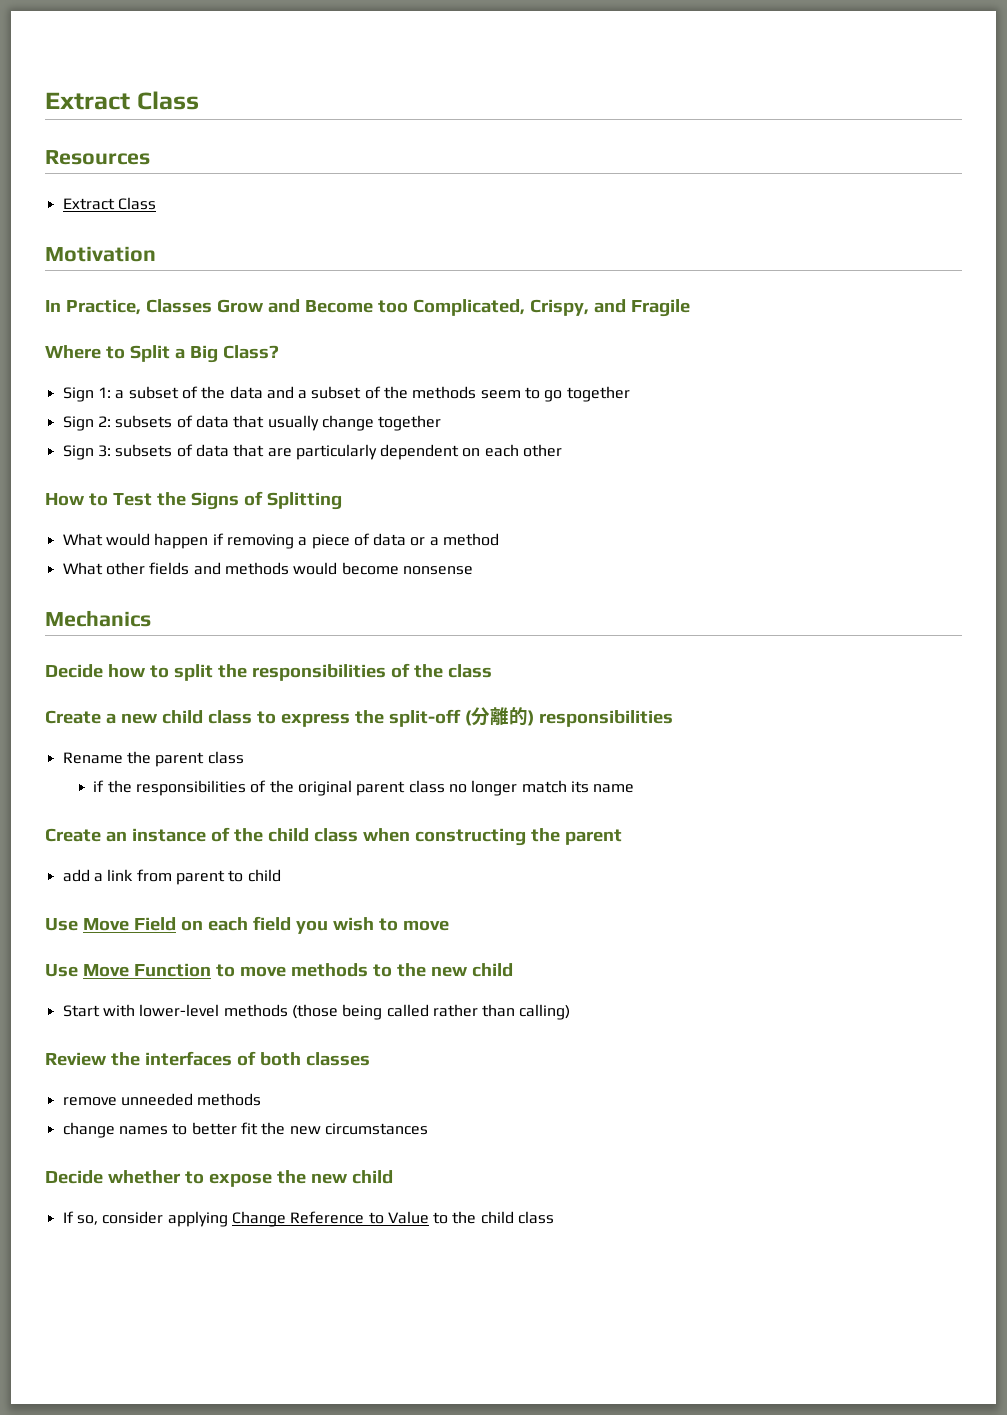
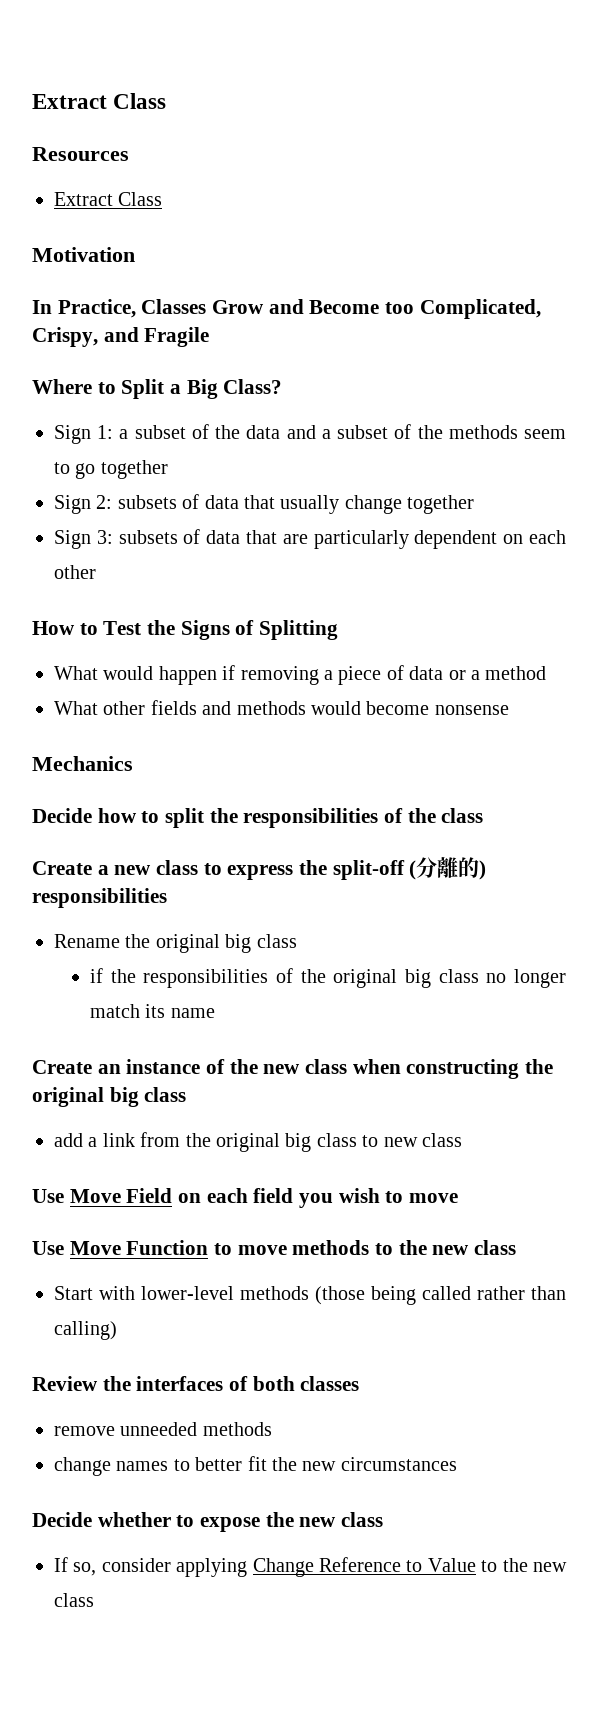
[161,710,203,724] child -> (152, 870) none
[155,752,205,767] parent -> [155,934,252,953] original big
[356,781,406,796] parent -> [405,969,432,988] big
[267,828,309,842] child -> [263,1064,301,1074] new
[564,829,622,845] parent -> [32,1087,187,1107] original big class
[175,869,281,885] parent to child -> [185,1133,462,1152] the original big class to new class
[471,963,513,977] child -> [474,1240,517,1255] class
[351,1170,393,1184] child -> [341,1512,384,1527] class
[480,1211,514,1224] child -> [532,1562,567,1572] new

